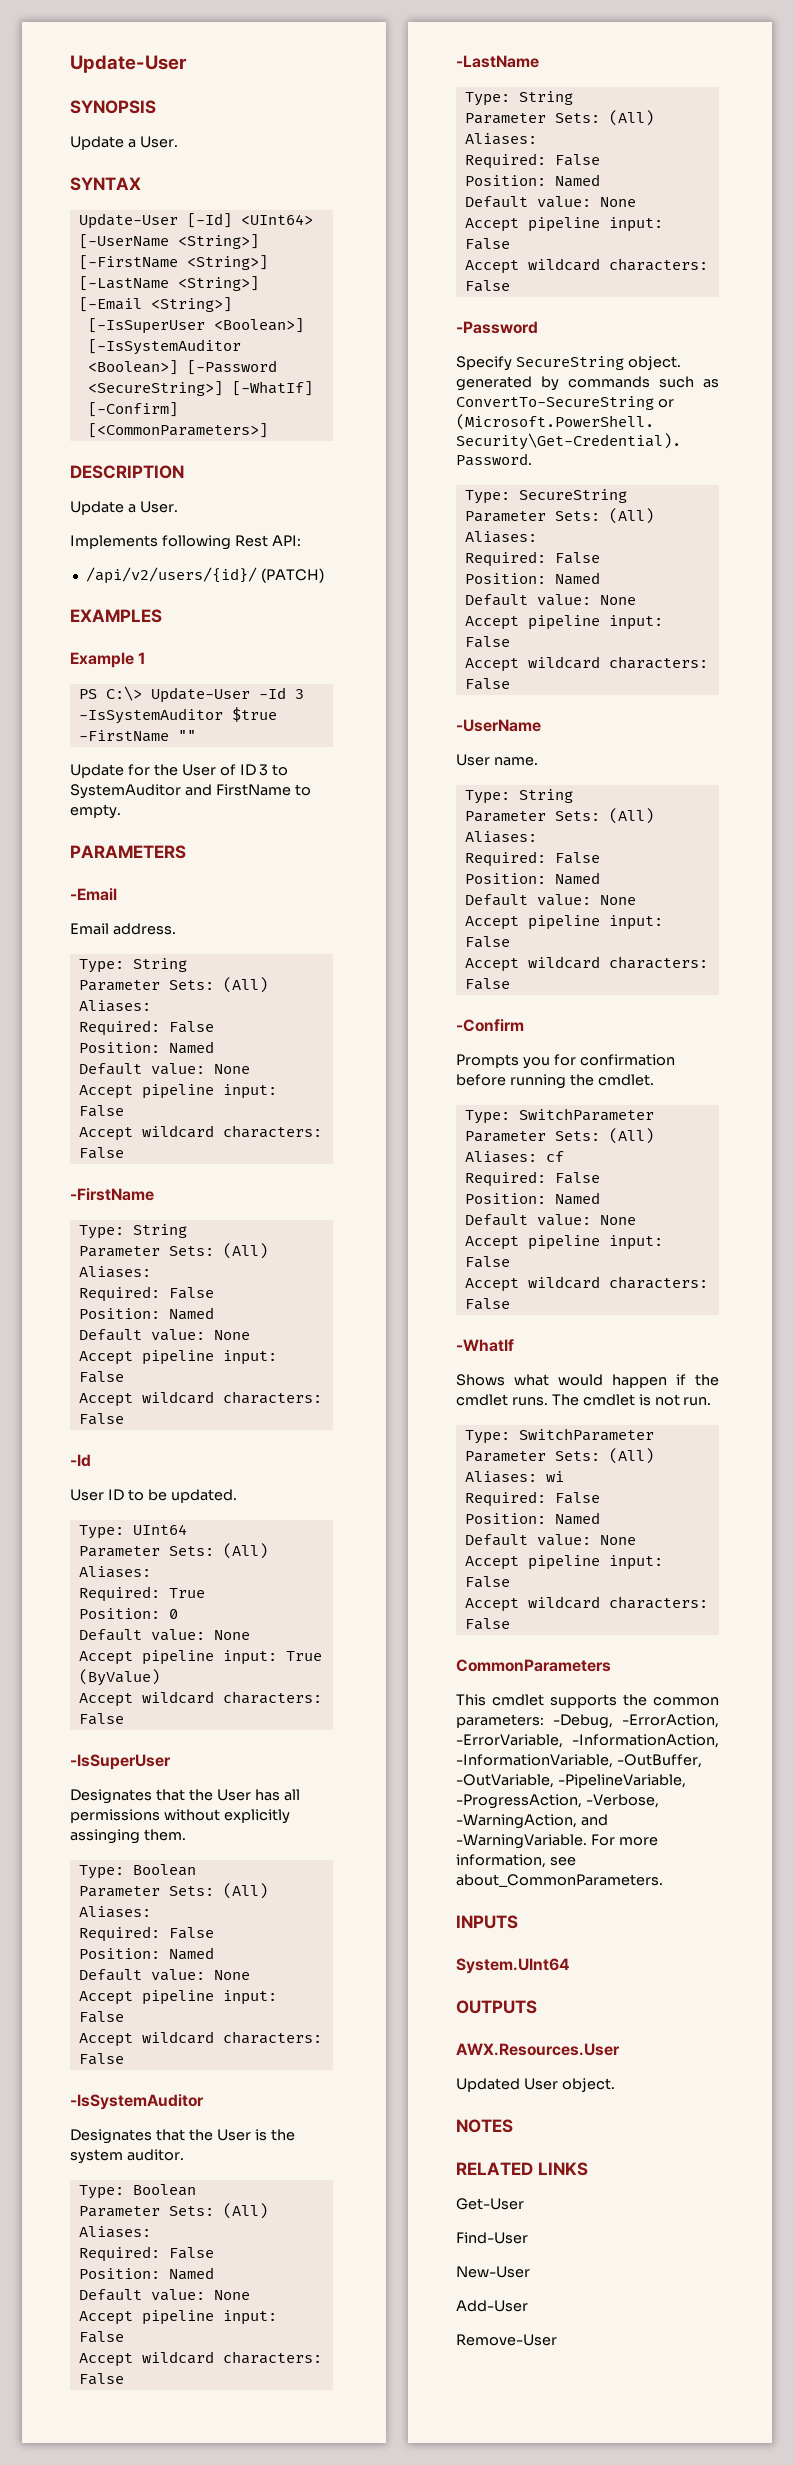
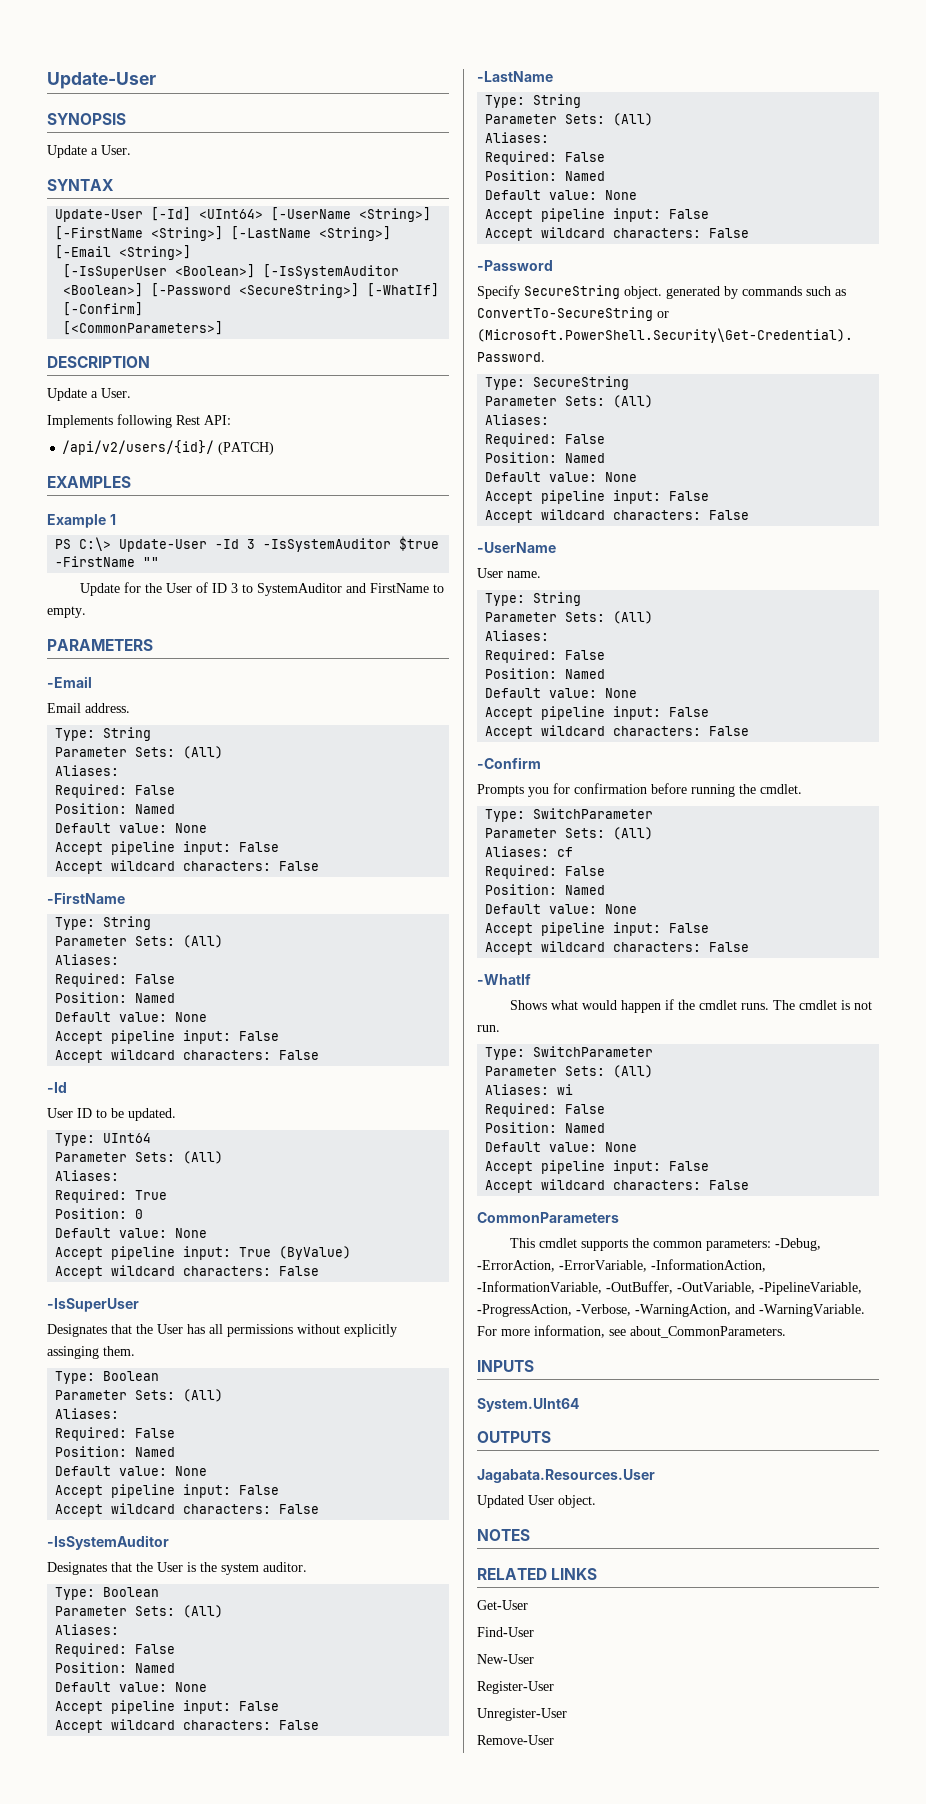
[456,2043,620,2056] AWX.Resources.User -> [477,1469,655,1483] Jagabata.Resources.User
[456,2300,528,2312] Add-User -> [477,1681,554,1694] [477,1708,567,1721] Register-User // Unregister-User

